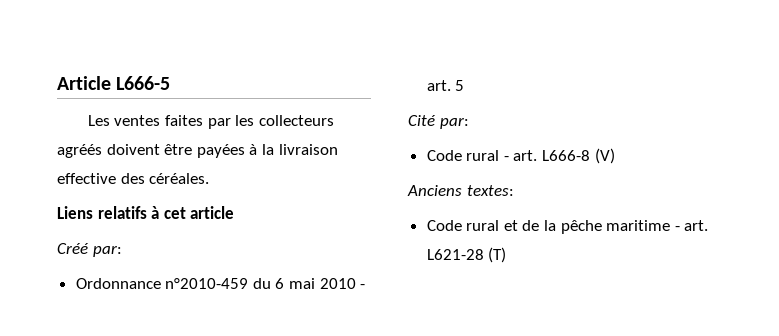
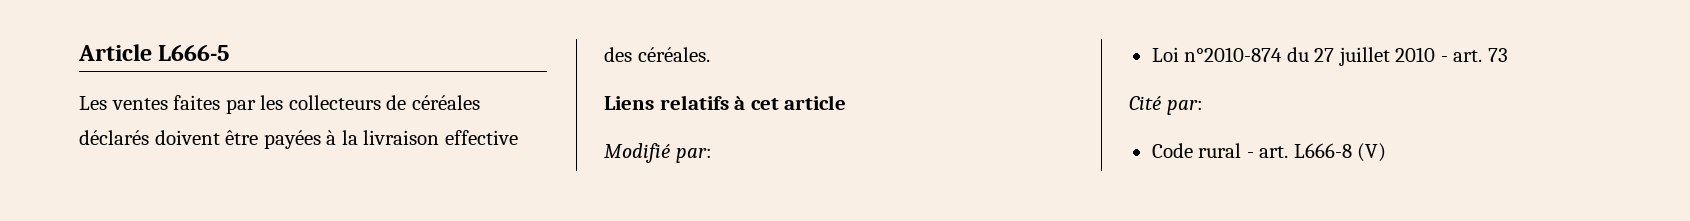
[57,144,102,158] agréés -> [386,95,480,110] [79,130,149,145] de céréales déclarés
[57,243,122,257] [75,278,316,289] Créé par: // Ordonnance n°2010-459 du 6 mai -> [604,143,712,163] [1151,47,1390,66] Modifié par: // Loi n°2010-874 du 27 juillet
[455,80,465,91] 5 -> [1487,48,1508,62] 73
[407,185,514,196] [426,220,709,234] [426,247,507,263] // Anciens textes: // Code rural et de la pêche maritime - art. L621-28 (T) -> (1387, 152) none

